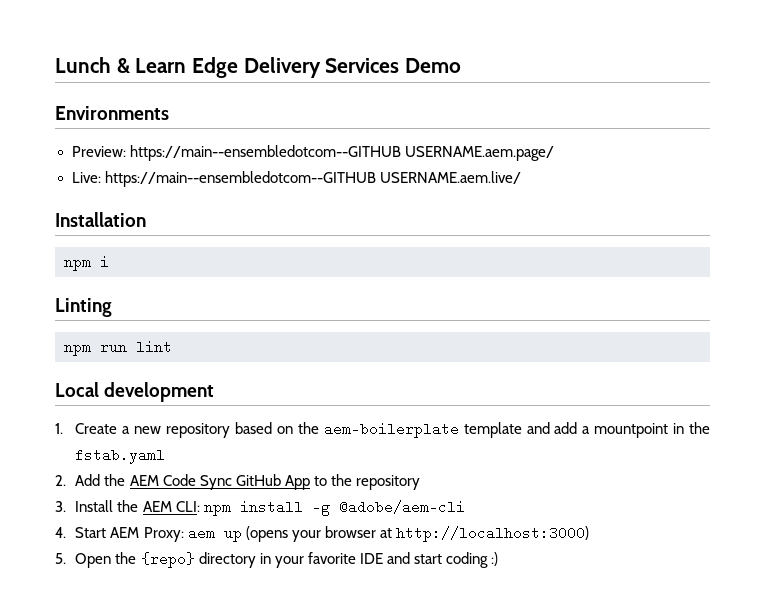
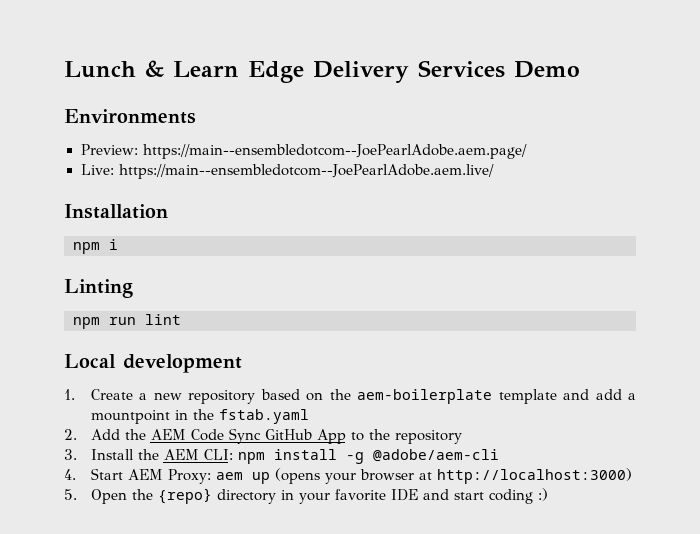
[129,145,554,161] https://main--ensembledotcom--GITHUB USERNAME.aem.page/ -> [142,144,527,159] https://main--ensembledotcom--JoePearlAdobe.aem.page/
[104,171,521,187] https://main--ensembledotcom--GITHUB USERNAME.aem.live/ -> [118,164,494,179] https://main--ensembledotcom--JoePearlAdobe.aem.live/

